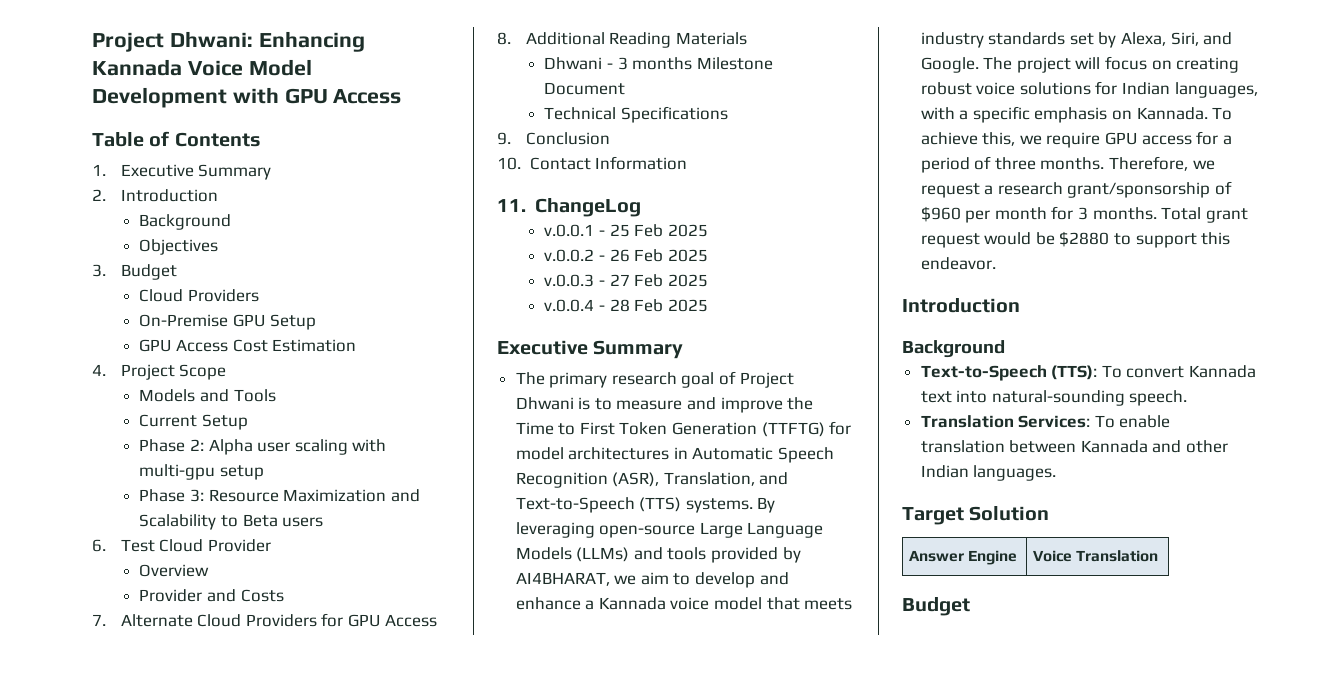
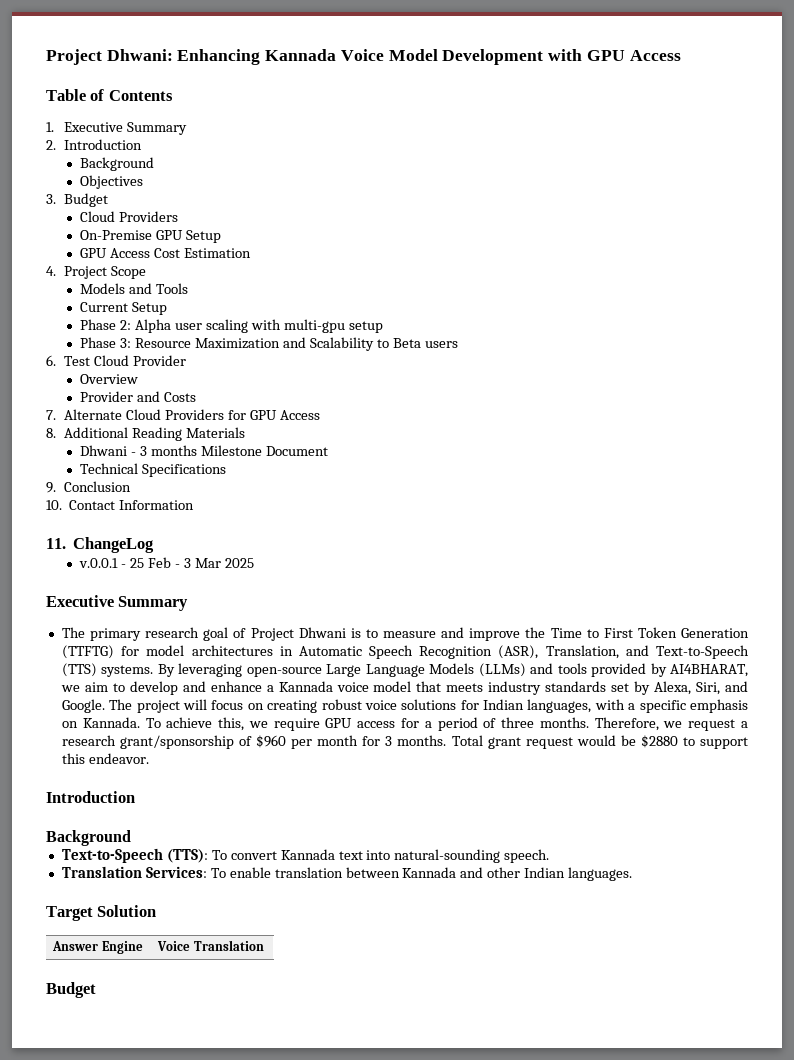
[667,224,708,237] [544,249,708,262] [544,274,708,287] [544,299,664,312] 2025 // v.0.0.2 - 26 Feb 2025 // v.0.0.3 - 27 Feb 2025 // v.0.0.4 - 28 Feb -> [175,558,221,568] - 3 Mar

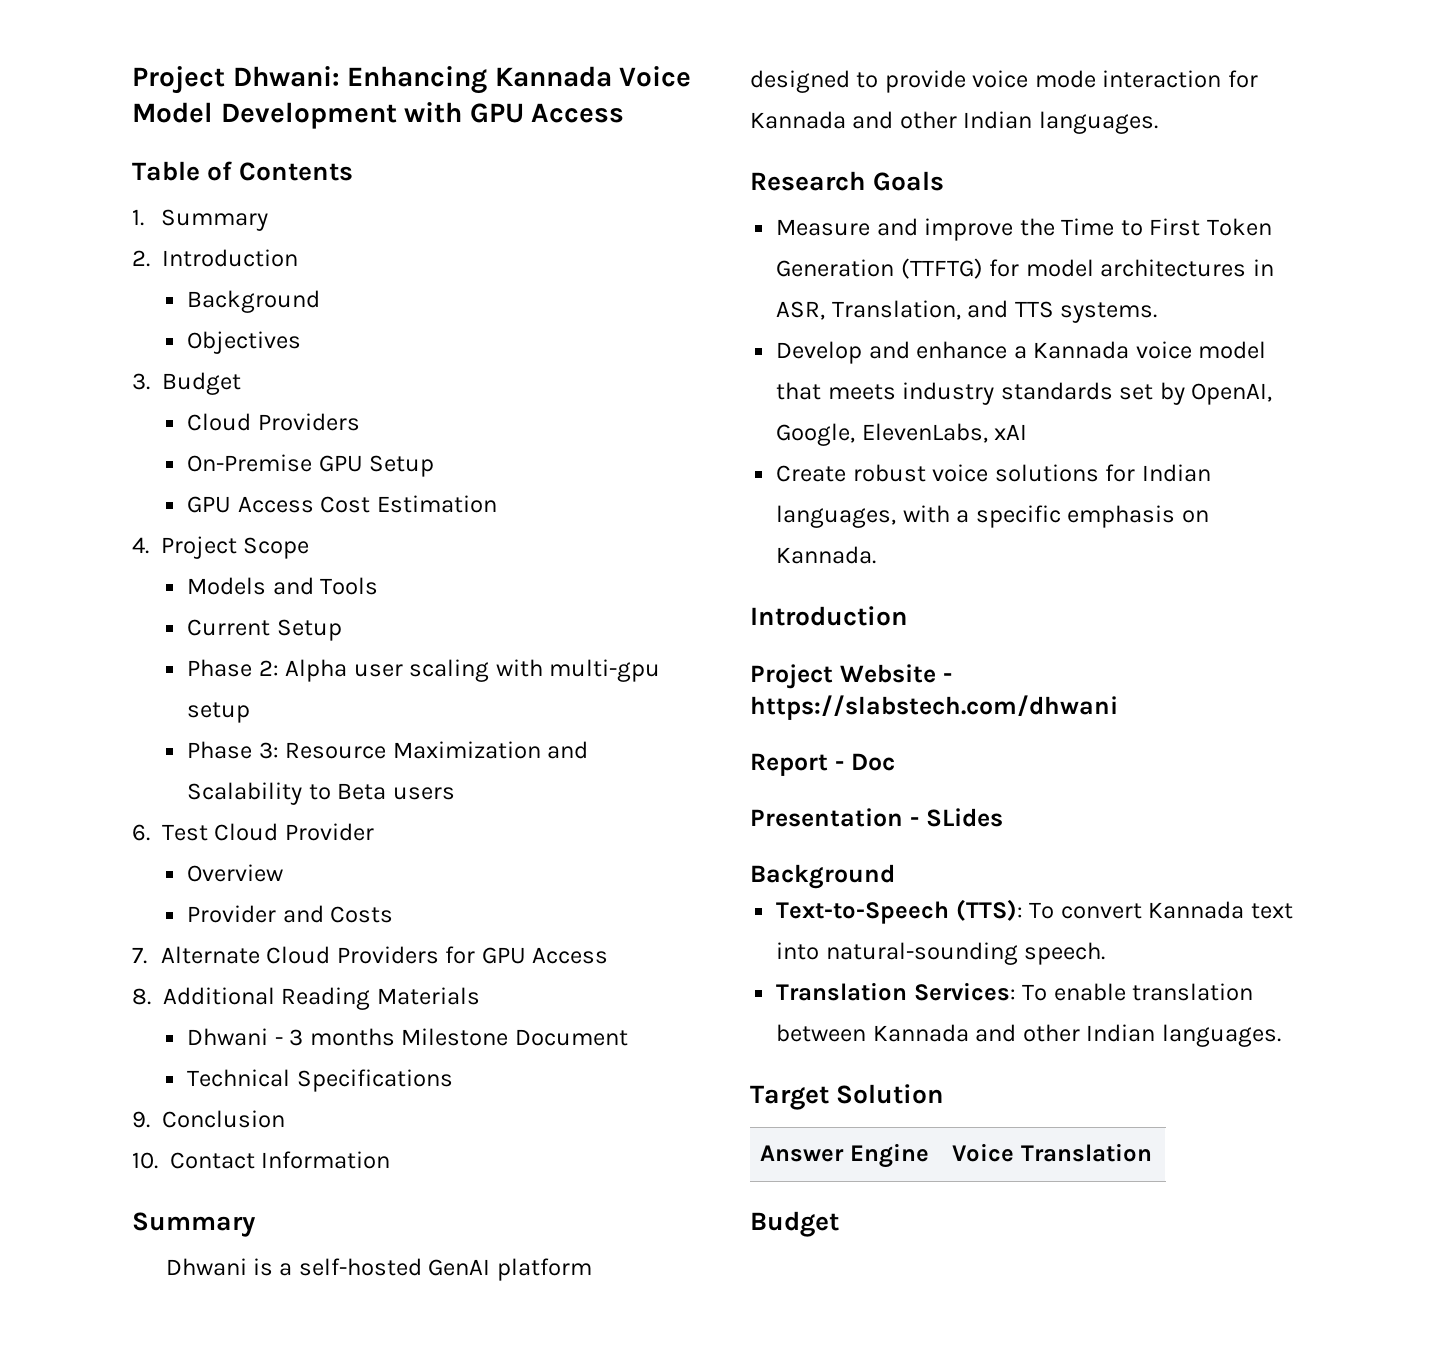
[64,122,124,132] Executive -> (144, 217) none
[46,537,155,553] [79,557,254,568] [46,595,189,611] [61,627,437,641] 11. ChangeLog // v.0.0.1 - 25 Feb - 3 Mar 2025 // Executive Summary // The primary research goal of Project Dhwani is to measure -> [132,1212,256,1237] [165,1258,592,1281] [750,70,1258,93] [750,111,1158,134] [750,171,945,191] [776,219,871,236] Summary // Dhwani is a self-hosted GenAI platform designed to provide voice mode interaction for Kannada and other Indian languages. // Research Goals // Measure
[298,645,749,659] [61,663,749,677] [60,681,178,695] Automatic Speech Recognition (ASR), Translation, and Text-to-Speech (TTS) systems. By leveraging open-source Large Language Models (LLMs) and tools provided by AI4BHARAT, we aim to develop -> [776,300,1158,323] [776,341,863,364] ASR, Translation, and TTS systems. // Develop
[654,681,748,695] [61,699,318,713] Alexa, Siri, and Google. The project will focus on creating -> [1191,383,1273,405] [776,423,1028,446] [776,465,847,482] OpenAI, Google, ElevenLabs, xAI // Create
[145,717,749,731] [61,735,748,749] [61,753,149,764] [46,791,135,803] To achieve this, we require GPU access for a period of three months. Therefore, we request a research grant/sponsorship of $960 per month for 3 months. Total grant request would be $2880 to support this endeavor. // Introduction -> [750,606,908,626] [750,664,952,689] [750,695,1118,720] [750,753,895,776] [750,808,1003,827] // Introduction // Project Website - https://slabstech.com/dhwani // Report - Doc // Presentation - SLides

